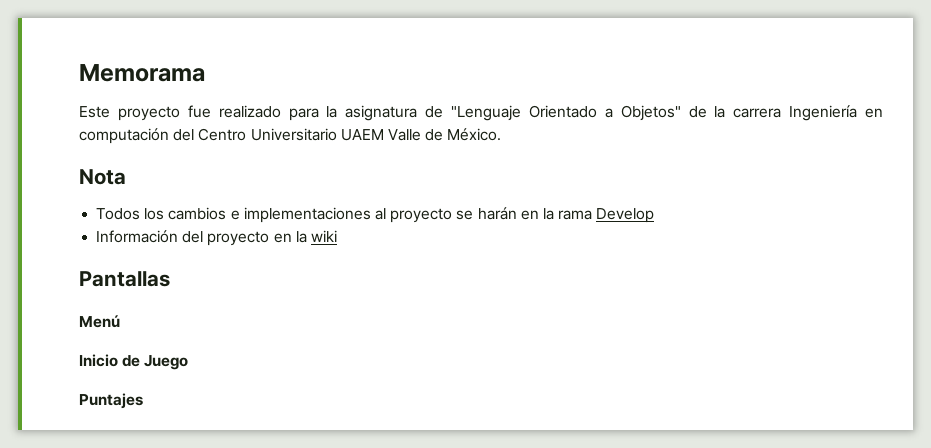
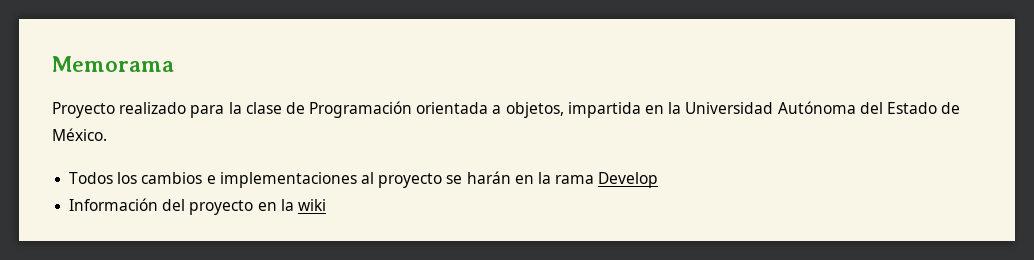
[79,105,883,121] [79,128,421,144] Este proyecto fue realizado para la asignatura de "Lenguaje Orientado a Objetos" de la carrera Ingeniería en computación del Centro Universitario UAEM Valle -> [52,101,937,118] Proyecto realizado para la clase de Programación orientada a objetos, impartida en la Universidad Autónoma del Estado
[79,169,126,185] // Nota -> (107, 134) none
[79,271,170,287] [79,315,120,328] [79,354,189,370] [79,393,143,409] // Pantallas // Menú // Inicio de Juego // Puntajes -> (326, 205) none

